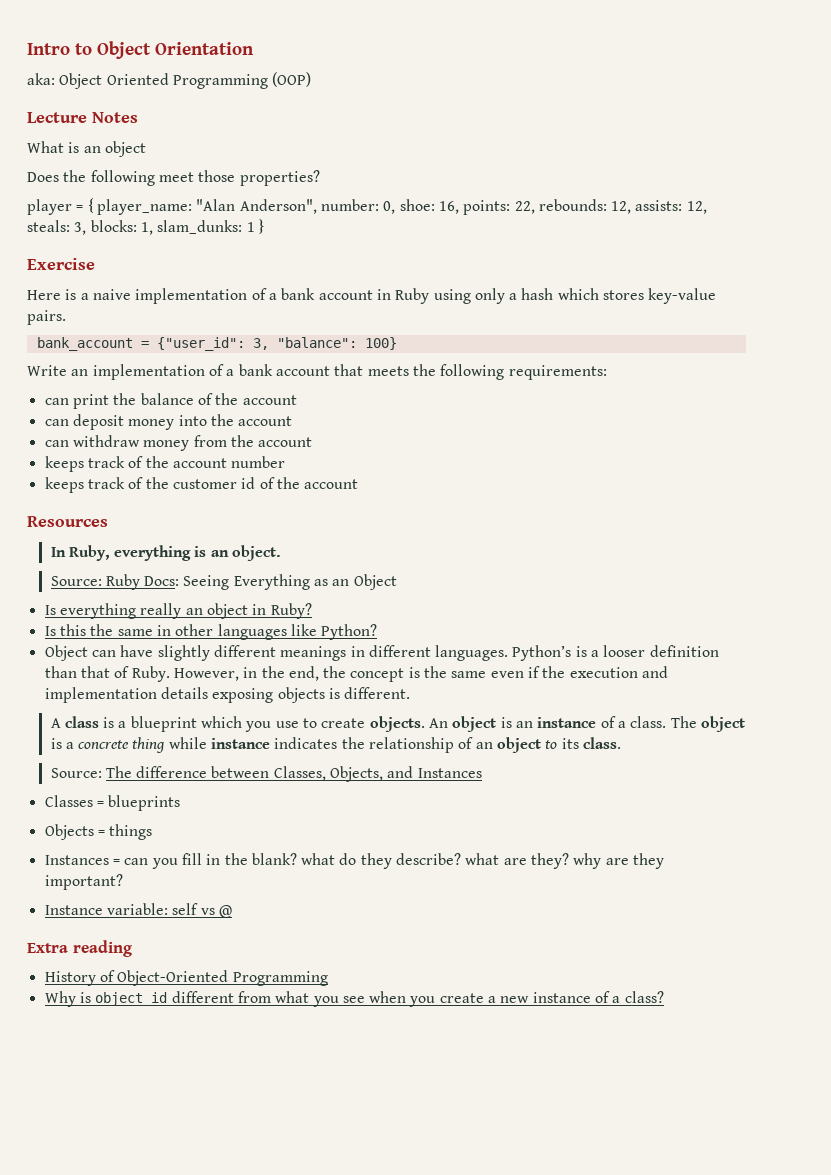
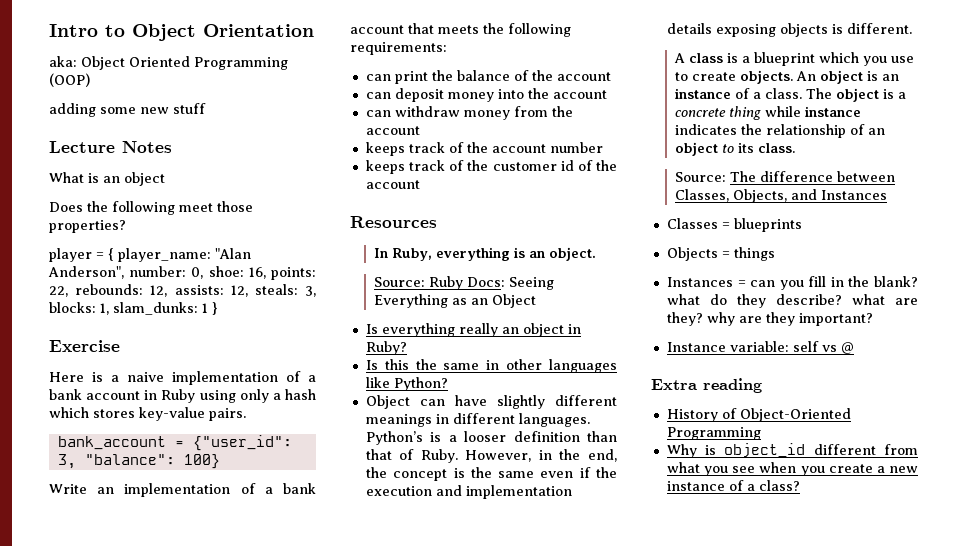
(312, 79) none -> [49,103,206,117] // adding some new stuff

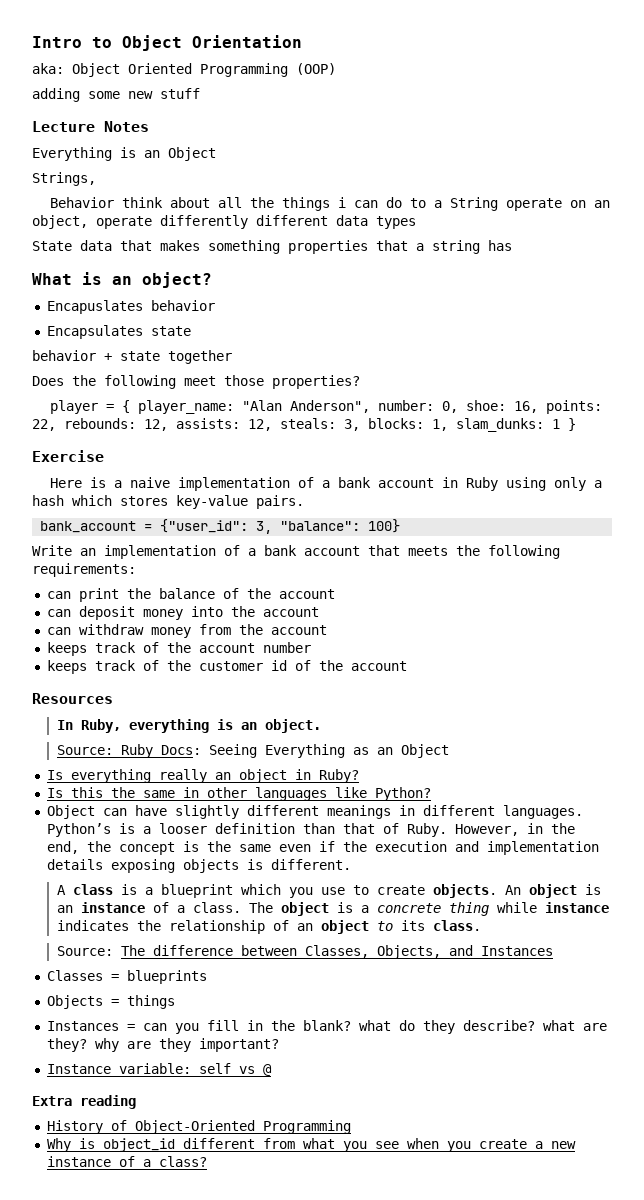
[49,172,165,186] What is an object -> [32,147,216,161] [32,172,96,186] [50,197,611,211] [32,215,416,229] [32,240,512,254] [32,272,212,288] [46,300,215,314] [46,325,191,339] [32,350,232,364] Everything is an Object // Strings, // Behavior think about all the things i can do to a String operate on an object, operate differently different data types // State data that makes something properties that a string has // What is an object? // Encapuslates behavior // Encapsulates state // behavior + state together

